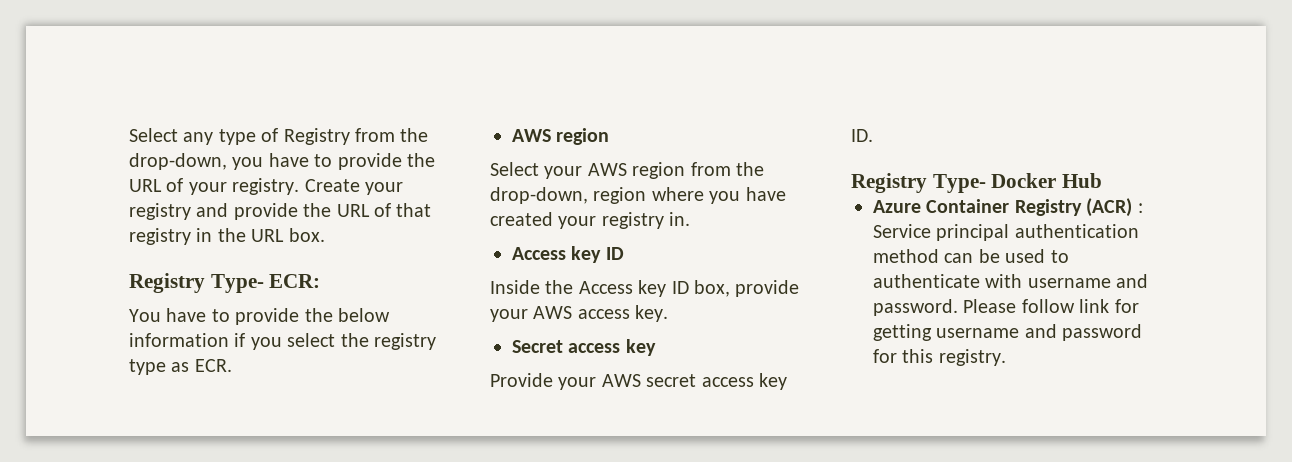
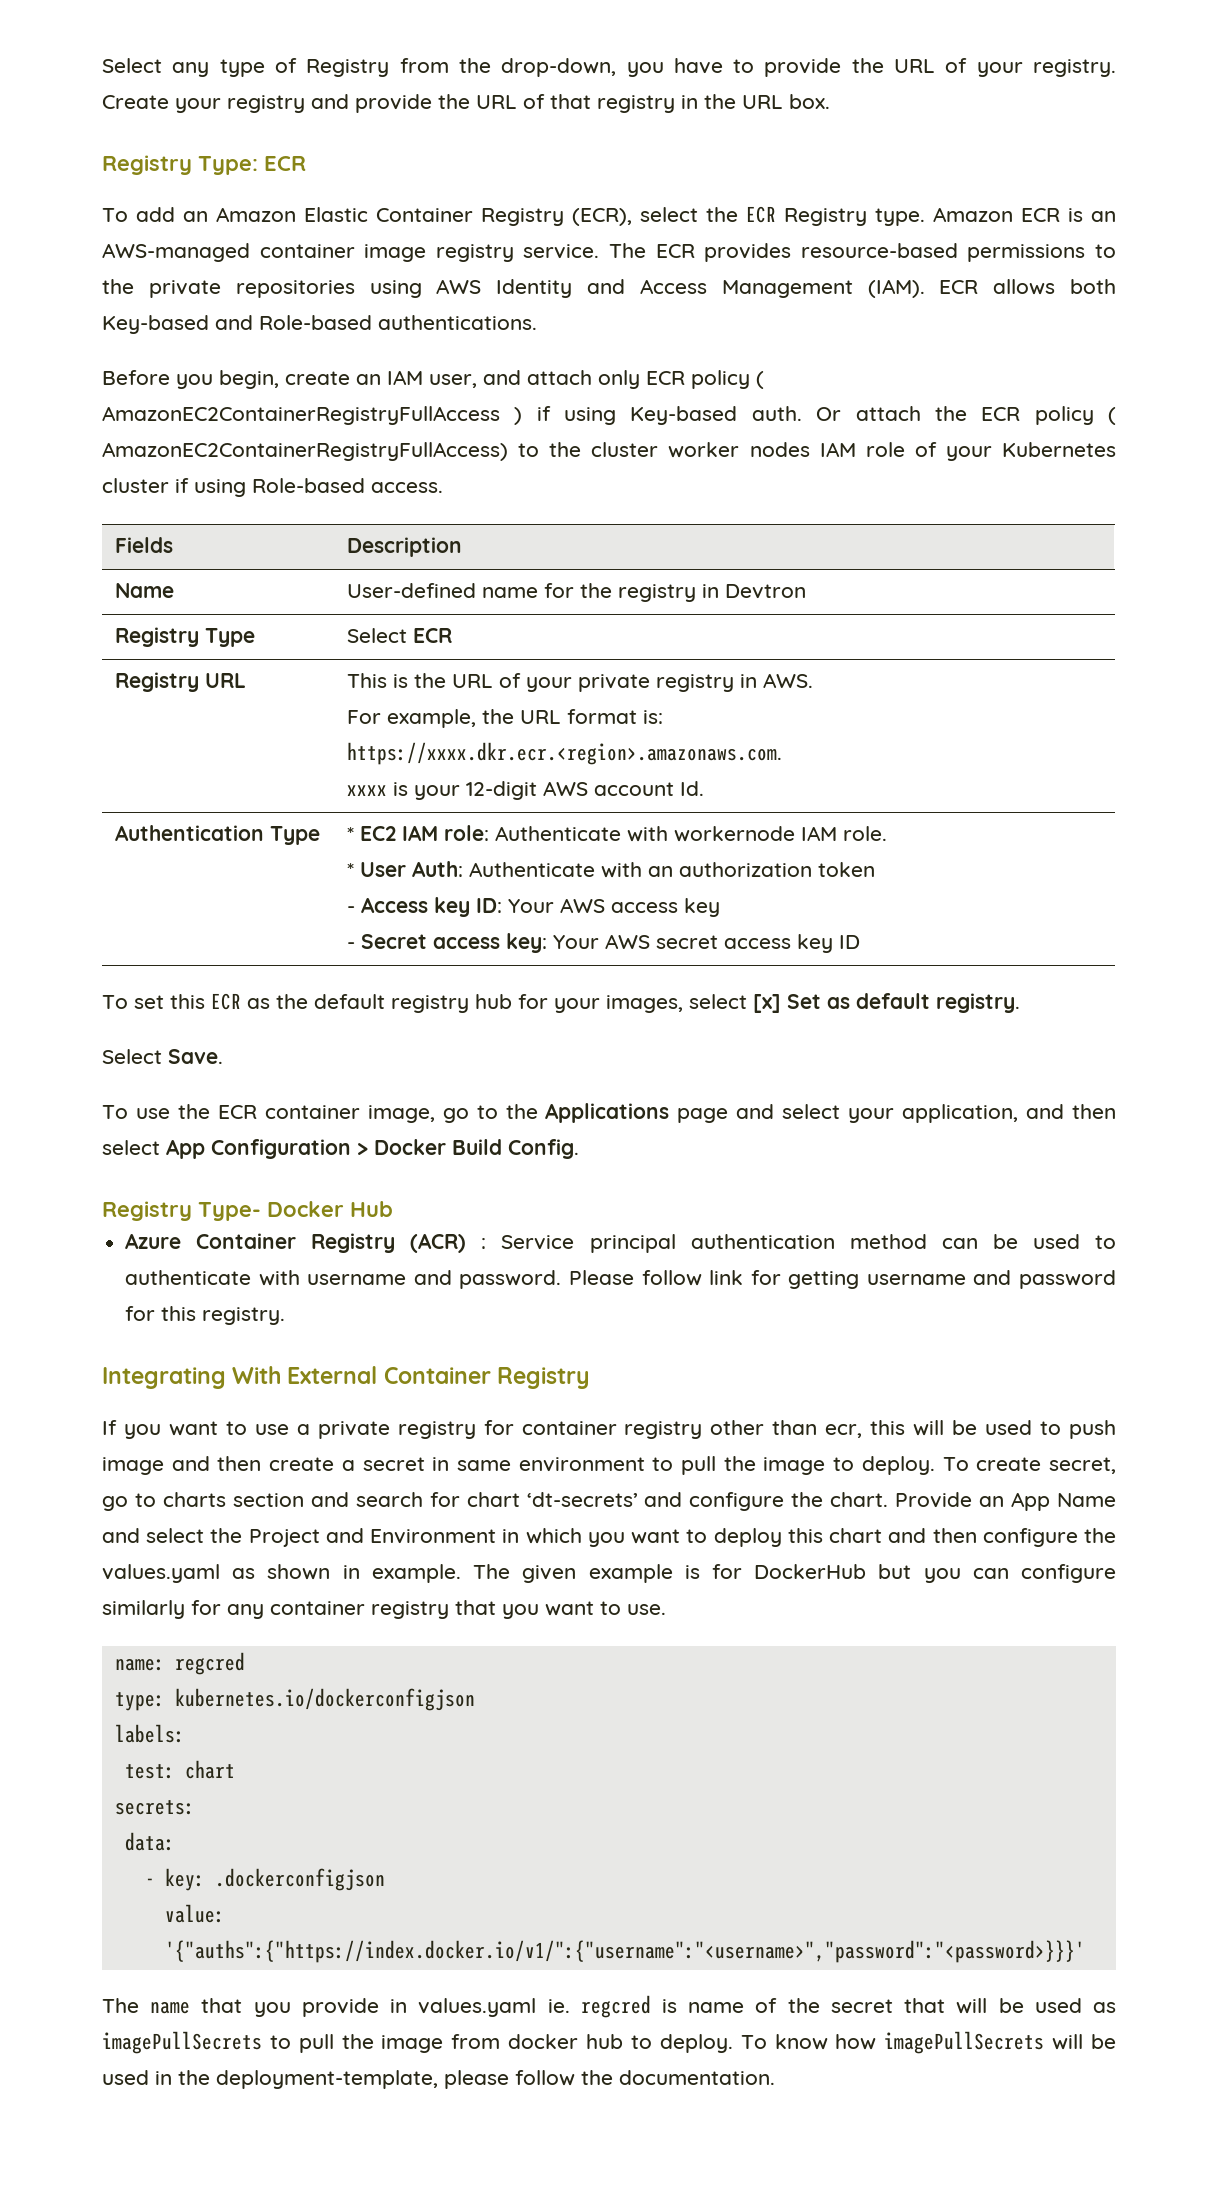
[210,274,321,293] [129,308,390,325] [129,333,436,350] [129,359,232,375] [512,128,610,145] [490,162,764,179] [490,187,786,204] [490,212,691,229] [512,246,624,263] [490,280,800,297] [490,305,669,322] [512,339,656,356] [490,373,787,390] [851,129,873,142] Type- ECR: // You have to provide the below information if you select the registry type as ECR. // AWS region // Select your AWS region from the drop-down, region where you have created your registry in. // Access key ID // Inside the Access key ID box, provide your AWS access key. // Secret access key // Provide your AWS secret access key ID. -> [198,156,306,175] [102,206,1116,226] [102,243,1116,262] [102,279,1117,298] [102,315,537,334] [102,370,764,389] [102,406,1116,425] [102,442,1117,461] [102,478,443,497] [115,537,174,553] [347,537,463,557] [115,583,175,598] [347,583,807,602] [115,627,256,647] [347,628,453,643] [115,672,247,692] [347,673,814,692] [347,709,664,728] [347,742,783,765] [347,781,705,800] [115,825,321,845] [347,825,888,842] [347,861,876,878] [347,897,721,917] [347,933,861,953] [102,993,1020,1013] [102,1049,223,1064] [102,1103,1116,1123] [102,1139,579,1159] Type: ECR // To add an Amazon Elastic Container Registry (ECR), select the ECR Registry type. Amazon ECR is an AWS-managed container image registry service. The ECR provides resource-based permissions to the private repositories using AWS Identity and Access Management (IAM). ECR allows both Key-based and Role-based authentications. // Before you begin, create an IAM user, and attach only ECR policy ( AmazonEC2ContainerRegistryFullAccess ) if using Key-based auth. Or attach the ECR policy ( AmazonEC2ContainerRegistryFullAccess) to the cluster worker nodes IAM role of your Kubernetes cluster if using Role-based access. // Fields | Description // Name | User-defined name for the registry in Devtron // Registry Type | Select ECR // Registry URL | This is the URL of your private registry in AWS. // For example, the URL format is: https://xxxx.dkr.ecr.<region>.amazonaws.com. // xxxx is your 12-digit AWS account Id. // Authentication Type | * EC2 IAM role: Authenticate with workernode IAM role. // * User Auth: Authenticate with an authorization token // - Access key ID: Your AWS access key // - Secret access key: Your AWS secret access key ID // To set this ECR as the default registry hub for your images, select [x] Set as default registry. // Select Save. // To use the ECR container image, go to the Applications page and select your application, and then select App Configuration > Docker Build Config.
(1006, 357) none -> [102,1366,590,1389] [102,1420,1116,1439] [102,1456,1117,1475] [102,1492,1116,1511] [102,1528,1117,1547] [102,1564,1116,1583] [102,1600,666,1619] [114,1652,245,1675] [114,1688,475,1711] [114,1724,185,1743] [124,1760,235,1779] [114,1800,195,1815] [124,1832,175,1851] [144,1868,385,1891] [164,1904,225,1923] [164,1940,1085,1963] [102,1995,1116,2018] [102,2031,1116,2054] [102,2070,775,2089] // Integrating With External Container Registry // If you want to use a private registry for container registry other than ecr, this will be used to push image and then create a secret in same environment to pull the image to deploy. To create secret, go to charts section and search for chart ‘dt-secrets’ and configure the chart. Provide an App Name and select the Project and Environment in which you want to deploy this chart and then configure the values.yaml as shown in example. The given example is for DockerHub but you can configure similarly for any container registry that you want to use. // name: regcred // type: kubernetes.io/dockerconfigjson // labels: // test: chart // secrets: // data: // - key: .dockerconfigjson // value: '{"auths":{"https://index.docker.io/v1/":{"username":"<username>","password":"<password>}}}' // The name that you provide in values.yaml ie. regcred is name of the secret that will be used as imagePullSecrets to pull the image from docker hub to deploy. To know how imagePullSecrets will be used in the deployment-template, please follow the documentation.

